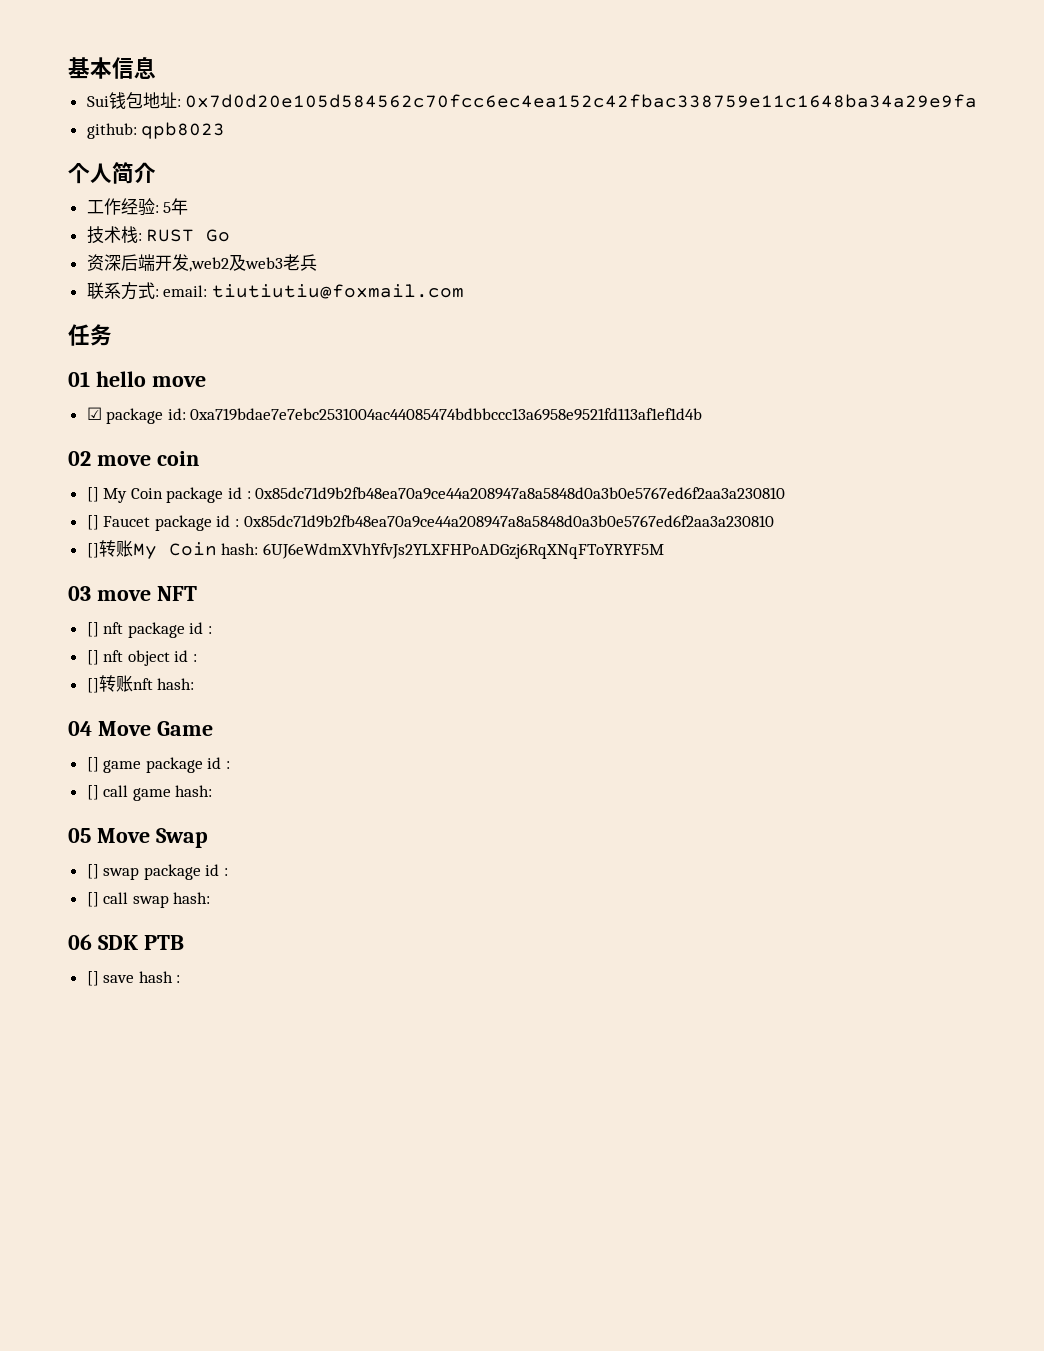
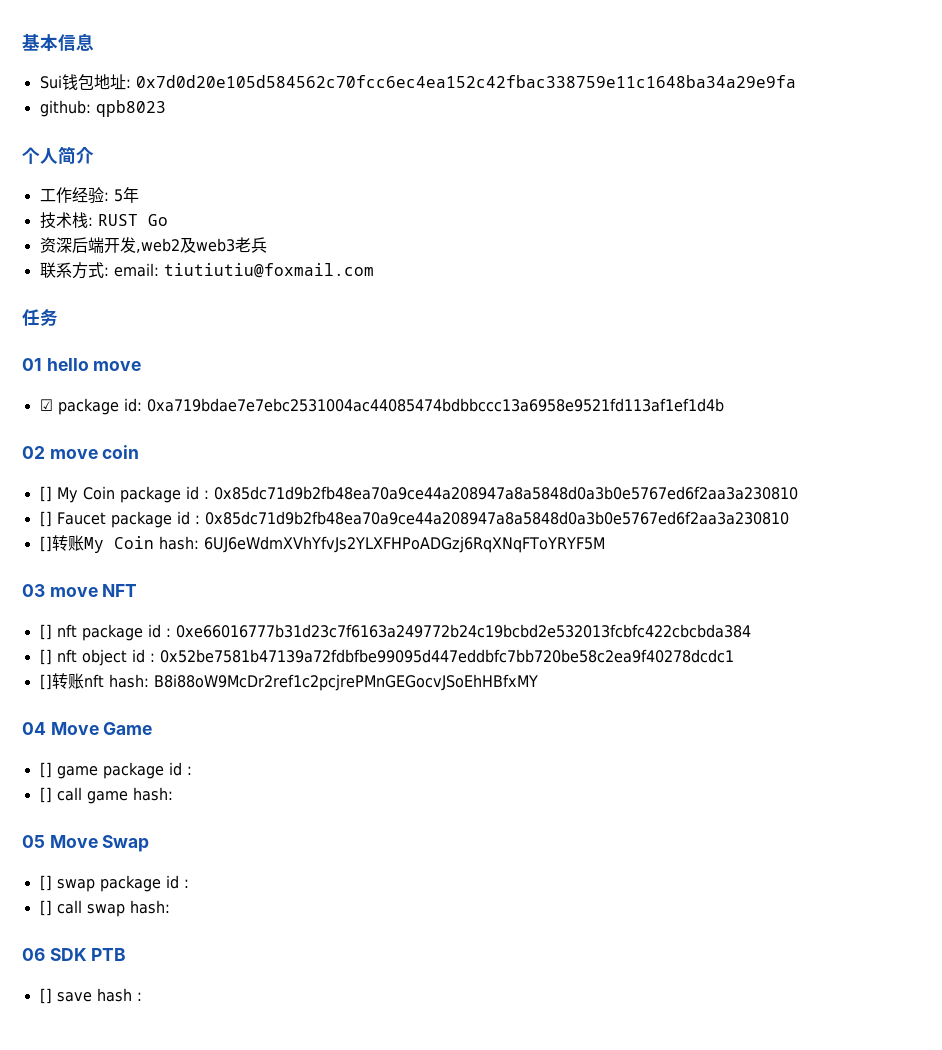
(213, 630) none -> [175,624,751,638] 0xe66016777b31d23c7f6163a249772b24c19bcbd2e532013fcbfc422cbcbda384
(198, 658) none -> [159,649,734,663] 0x52be7581b47139a72fdbfbe99095d447eddbfc7bb720be58c2ea9f40278dcdc1
(195, 684) none -> [153,674,538,691] B8i88oW9McDr2ref1c2pcjrePMnGEGocvJSoEhHBfxMY

